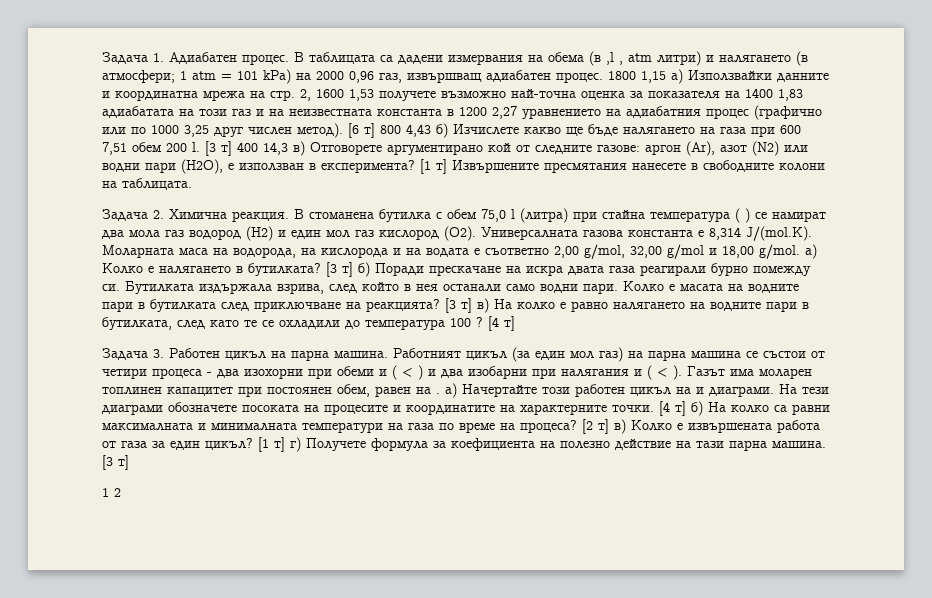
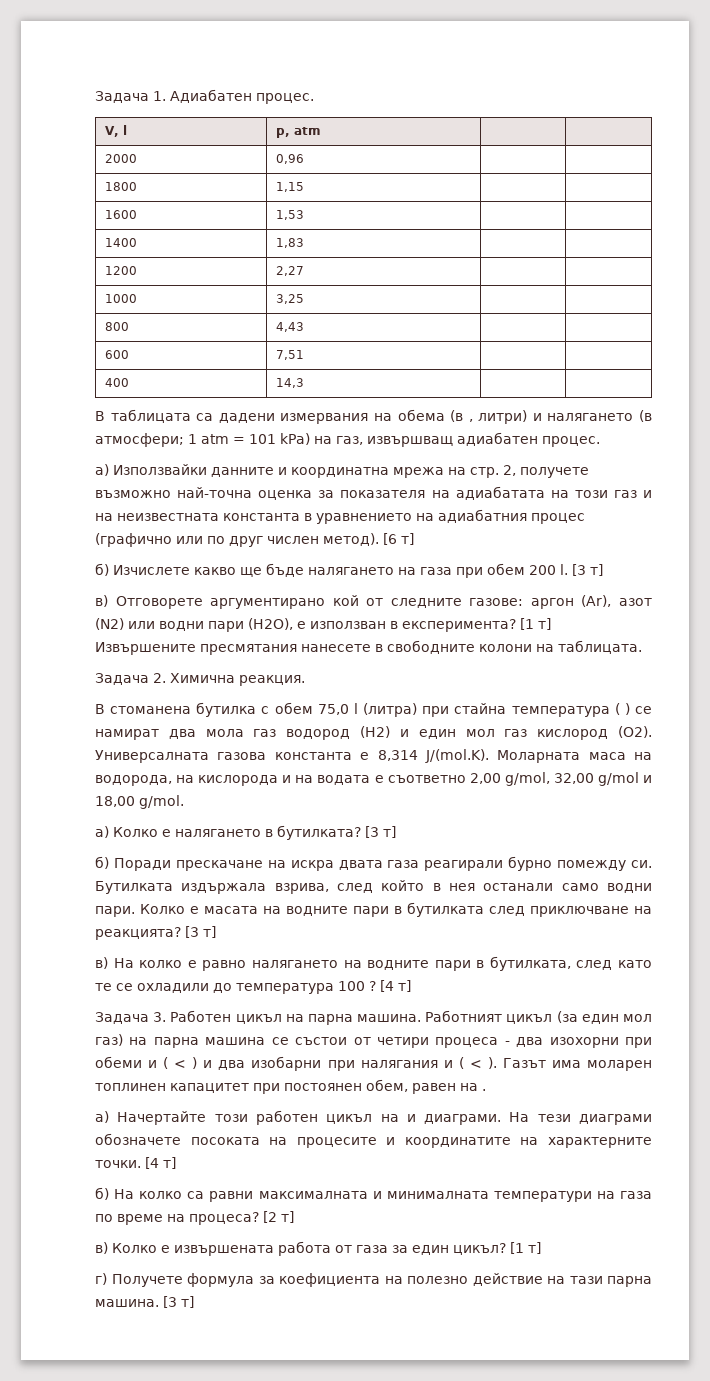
(289, 59) none -> [104,125,127,137] [275,127,321,138] [104,154,137,163] [275,154,304,164] [104,182,137,191] [275,182,304,192] [104,210,137,219] [275,210,304,220] [104,238,137,247] [275,238,304,248] [104,266,137,275] [275,266,304,276] [104,294,137,303] [275,294,304,304] [104,322,129,331] [275,322,304,332] [104,350,129,359] [275,350,304,360] [104,378,129,387] [275,378,304,388] // V, l | p, atm | | // 2000 | 0,96 | | // 1800 | 1,15 | | // 1600 | 1,53 | | // 1400 | 1,83 | | // 1200 | 2,27 | | // 1000 | 3,25 | | // 800 | 4,43 | | // 600 | 7,51 | | // 400 | 14,3 | | //
[606,52,652,65] ,l , atm -> [468,419,473,422] ,
[316,71,374,83] 2000 0,96 -> (332, 440) none
[608,71,666,83] 1800 1,15 -> (600, 441) //
[316,89,374,101] 1600 1,53 -> (516, 470) none
[745,88,803,101] 1400 1,83 -> (450, 494) none
[459,106,517,119] 1200 2,27 -> (312, 517) none
[151,125,209,137] 1000 3,25 -> (225, 540) none
[380,124,431,137] 800 4,43 -> (414, 539) //
[780,125,801,134] [102,142,127,155] 600 7,51 -> (483, 572) none
[237,142,288,155] 400 14,3 -> (603, 570) //
(289, 216) none -> (305, 680) //
(800, 251) none -> (184, 802) //
(353, 269) none -> (396, 832) //
(472, 305) none -> (216, 932) //
(440, 393) none -> (486, 1090) //
(686, 408) none -> (176, 1163) //
(609, 426) none -> (294, 1217) //
(285, 444) none -> (541, 1248) //
[102,488,121,497] // 1 2 -> (194, 1302) none

